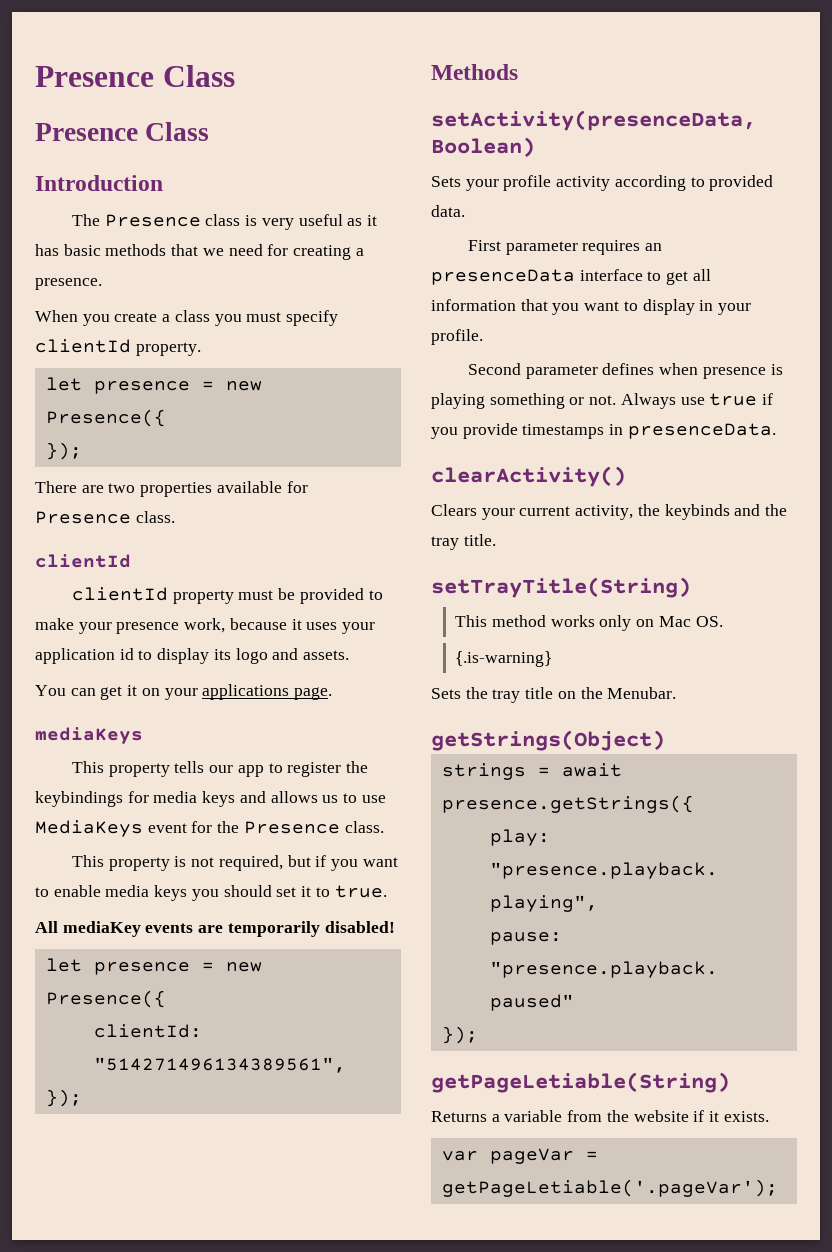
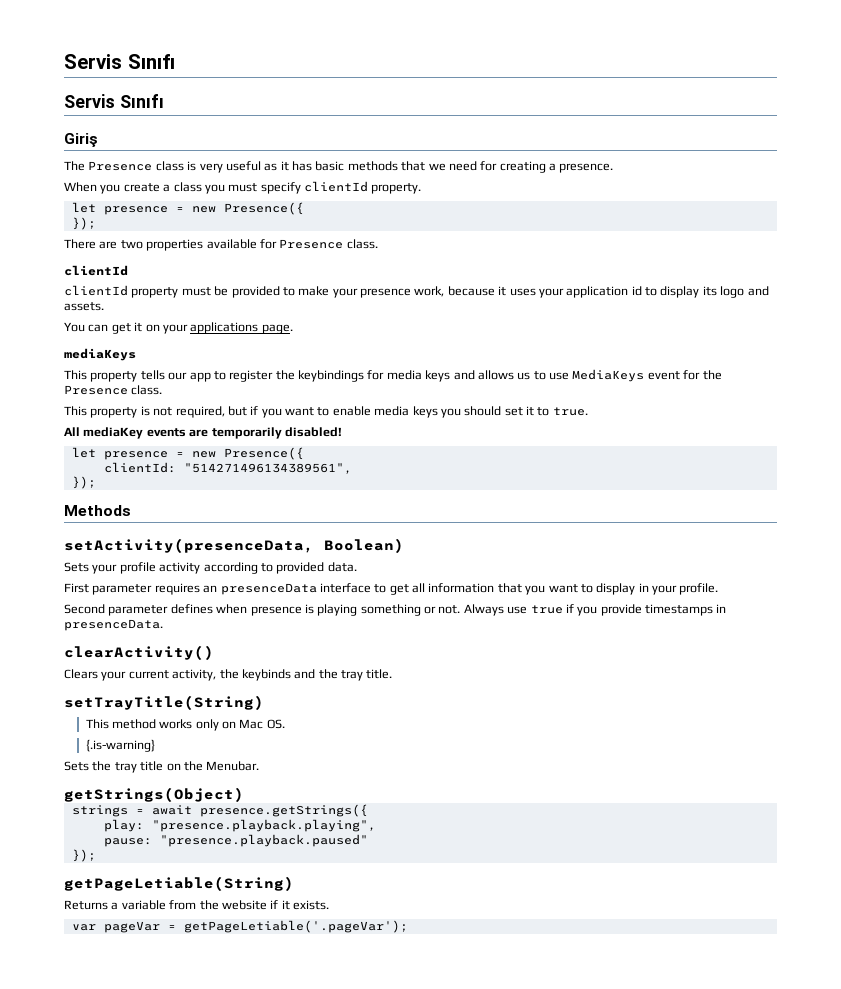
[35,65,235,87] [35,122,210,141] [35,175,163,191] Presence Class // Presence Class // Introduction -> [64,54,175,69] [64,94,164,108] [64,133,98,147] Servis Sınıfı // Servis Sınıfı // Giriş

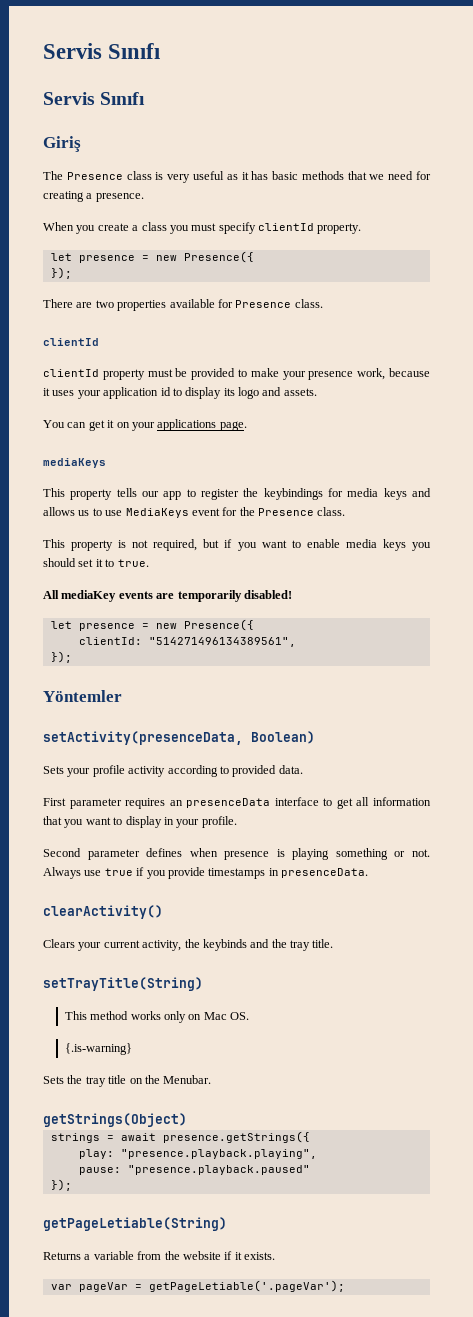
[64,505,131,516] Methods -> [43,690,122,702] Yöntemler

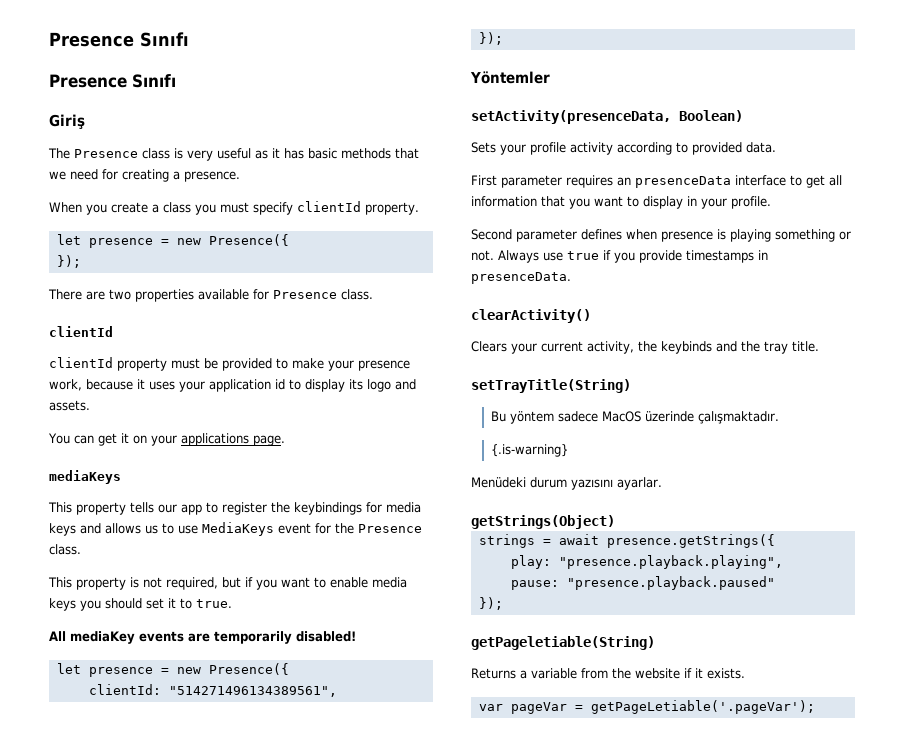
[43,43,161,59] [43,92,95,105] Servis Sınıfı // Servis -> [49,32,189,47] [49,74,127,88] Presence Sınıfı // Presence
[64,1011,250,1023] [64,1043,132,1055] [43,1075,212,1087] This method works only on Mac OS. // {.is-warning} // Sets the tray title on the Menubar. -> [491,411,780,424] [491,444,569,457] [471,477,662,490] Bu yöntem sadece MacOS üzerinde çalışmaktadır. // {.is-warning} // Menüdeki durum yazısını ayarlar.
[43,1217,227,1231] getPageLetiable(String) -> [471,636,655,650] getPageletiable(String)

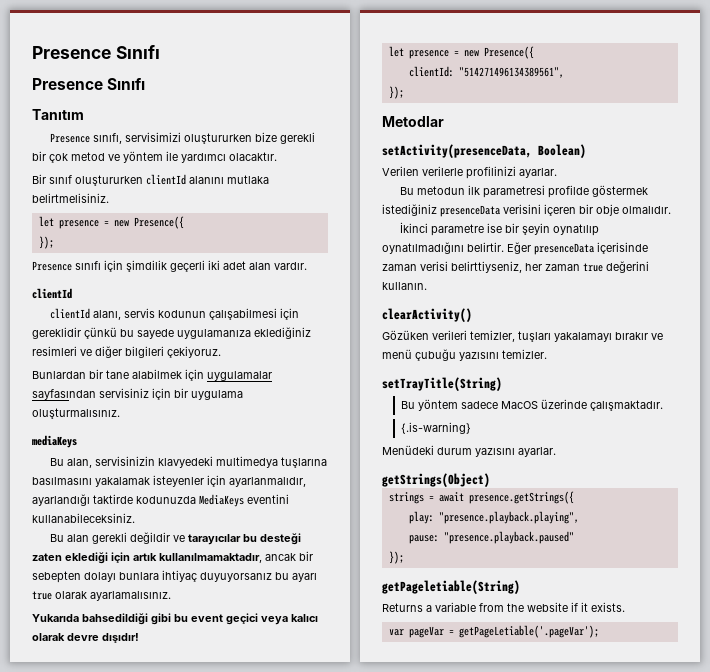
[49,114,85,129] [48,148,419,161] [49,169,240,182] [49,201,419,215] Giriş // The Presence class is very useful as it has basic methods that we need for creating a presence. // When you create a class you must specify clientId property. -> [32,109,84,120] [49,132,315,144] [32,151,277,163] [32,174,269,186] [32,193,109,203] Tanıtım // Presence sınıfı, servisimizi oluştururken bize gerekli bir çok metod ve yöntem ile yardımcı olacaktır. // Bir sınıf oluştururken clientId alanını mutlaka belirtmelisiniz.
[48,289,373,302] [49,326,113,337] [49,357,410,371] [49,379,416,392] [49,400,90,411] [48,433,285,446] [49,470,121,484] [48,502,421,515] [49,522,422,536] [49,544,81,555] [48,577,407,590] [49,598,232,611] [49,631,356,644] There are two properties available for Presence class. // clientId // clientId property must be provided to make your presence work, because it uses your application id to display its logo and assets. // You can get it on your applications page. // mediaKeys // This property tells our app to register the keybindings for media keys and allows us to use MediaKeys event for the Presence class. // This property is not required, but if you want to enable media keys you should set it to true. // All mediaKey events are temporarily disabled! -> [32,260,307,272] [32,288,72,299] [49,308,299,320] [32,327,311,339] [32,346,221,358] [32,369,272,381] [32,388,243,400] [32,408,120,419] [32,435,77,448] [49,456,327,468] [32,475,306,487] [32,494,289,507] [32,513,135,523] [49,532,301,545] [32,551,313,564] [32,570,317,583] [32,591,171,601] [32,613,318,625] [32,633,139,643] Presence sınıfı için şimdilik geçerli iki adet alan vardır. // clientId // clientId alanı, servis kodunun çalışabilmesi için gereklidir çünkü bu sayede uygulamanıza eklediğiniz resimleri ve diğer bilgileri çekiyoruz. // Bunlardan bir tane alabilmek için uygulamalar sayfasından servisiniz için bir uygulama oluşturmalısınız. // mediaKeys // Bu alan, servisinizin klavyedeki multimedya tuşlarına basılmasını yakalamak isteyenler için ayarlanmalıdır, ayarlandığı taktirde kodunuzda MediaKeys eventini kullanabileceksiniz. // Bu alan gerekli değildir ve tarayıcılar bu desteği zaten eklediği için artık kullanılmamaktadır, ancak bir sebepten dolayı bunlara ihtiyaç duyuyorsanız bu ayarı true olarak ayarlamalısınız. // Yukarıda bahsedildiği gibi bu event geçici veya kalıcı olarak devre dışıdır!
[470,71,550,84] Yöntemler -> [382,116,444,127] Metodlar
[471,142,776,155] [471,175,842,188] [471,196,771,209] [471,229,851,242] [471,250,768,263] [471,272,571,284] [471,309,591,323] [471,341,819,354] Sets your profile activity according to provided data. // First parameter requires an presenceData interface to get all information that you want to display in your profile. // Second parameter defines when presence is playing something or not. Always use true if you provide timestamps in presenceData. // clearActivity() // Clears your current activity, the keybinds and the tray title. -> [382,166,557,179] [399,185,648,198] [382,204,671,217] [399,222,599,236] [382,242,648,255] [382,261,649,273] [382,282,427,290] [382,308,472,322] [382,330,663,342] [382,349,547,361] Verilen verilerle profilinizi ayarlar. // Bu metodun ilk parametresi profilde göstermek istediğiniz presenceData verisini içeren bir obje olmalıdır. // İkinci parametre ise bir şeyin oynatılıp oynatılmadığını belirtir. Eğer presenceData içerisinde zaman verisi belirttiyseniz, her zaman true değerini kullanın. // clearActivity() // Gözüken verileri temizler, tuşları yakalamayı bırakır ve menü çubuğu yazısını temizler.

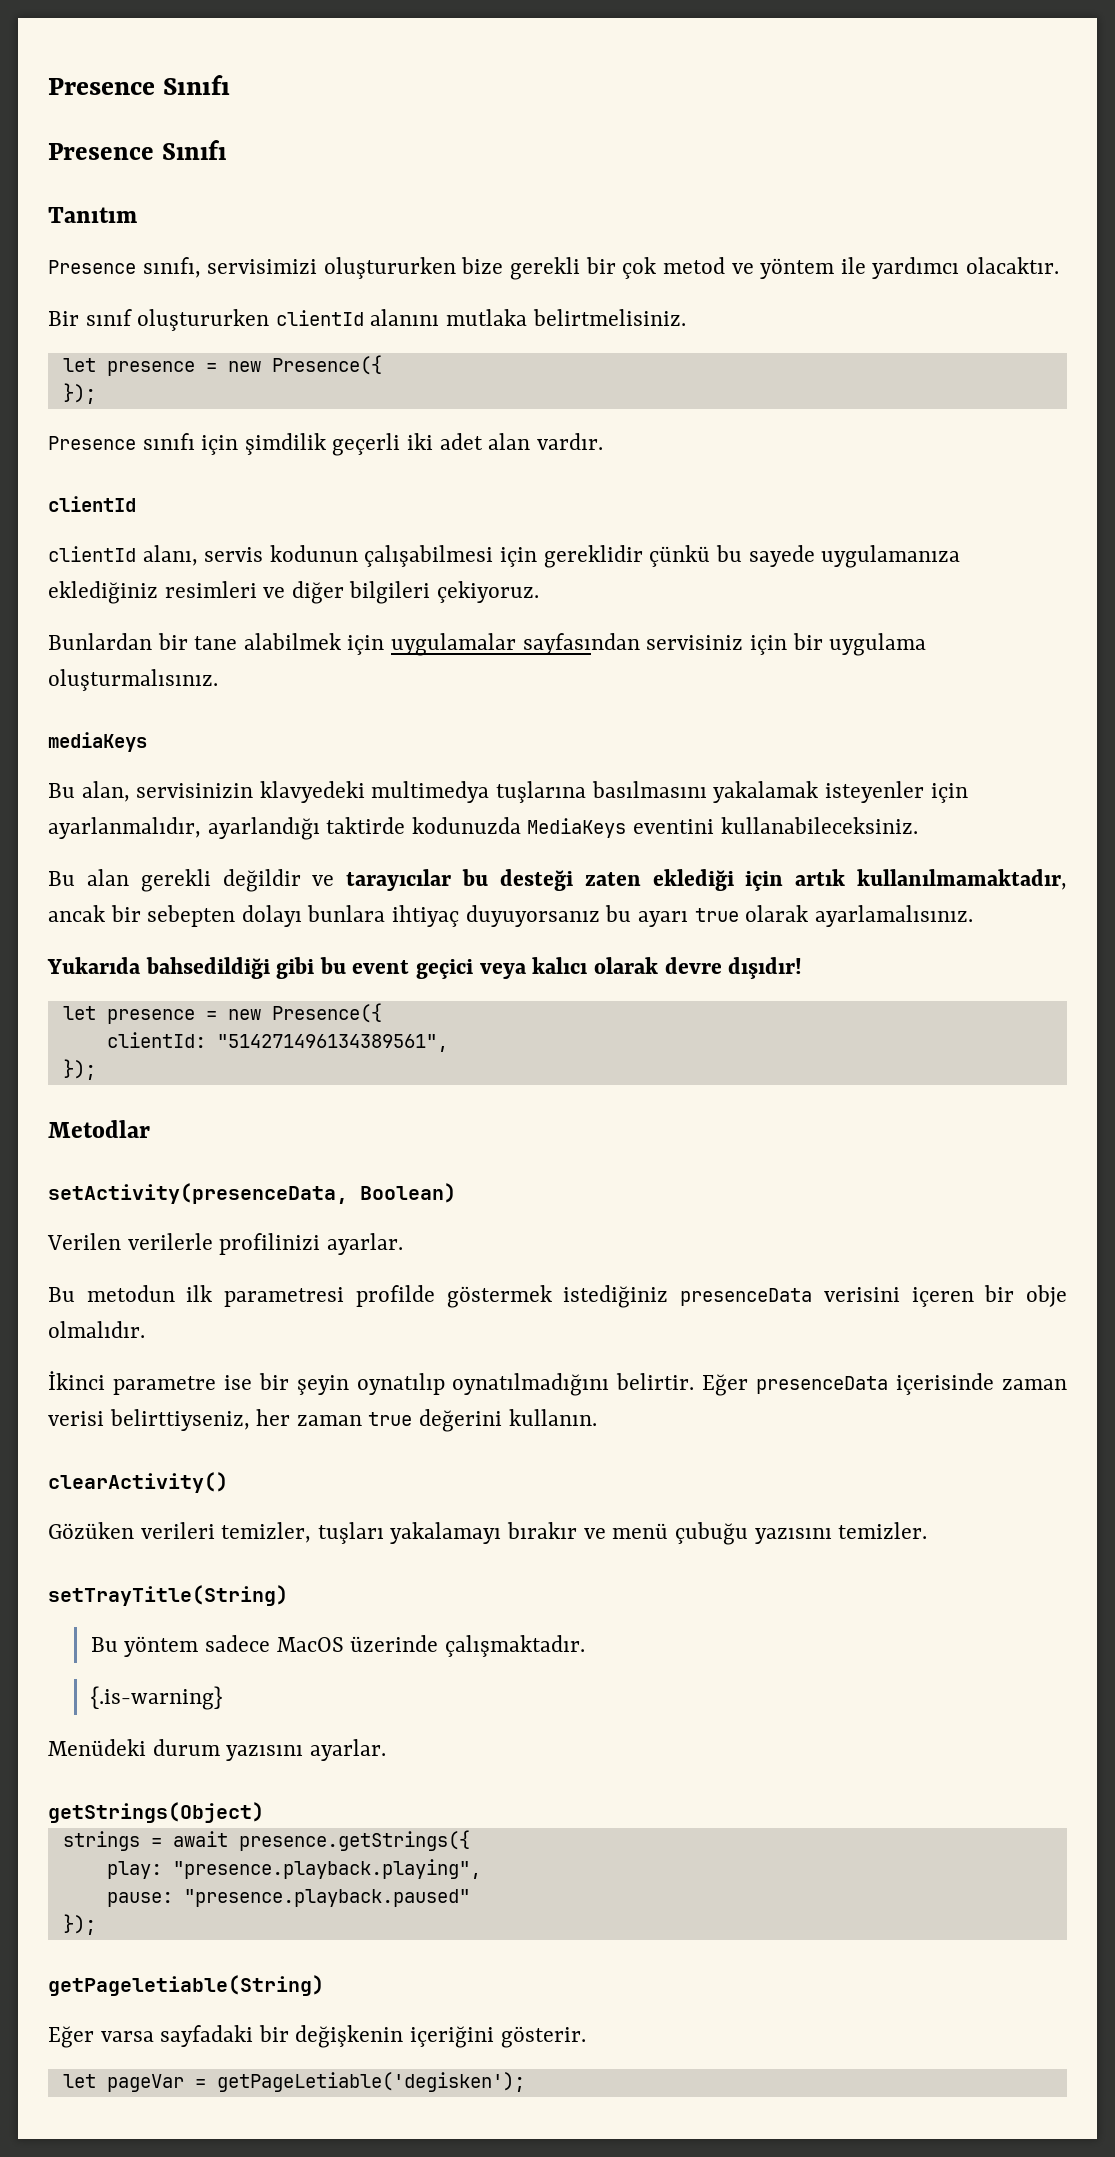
[382,602,625,612] [388,629,404,636] Returns a variable from the website if it exists. // var -> [48,2025,586,2048] [62,2074,96,2088] Eğer varsa sayfadaki bir değişkenin içeriğini gösterir. // let
[458,625,599,638] getPageLetiable('.pageVar'); -> [216,2072,525,2092] getPageLetiable('degisken');

